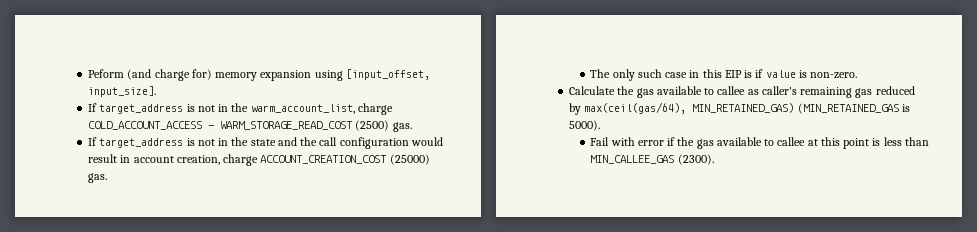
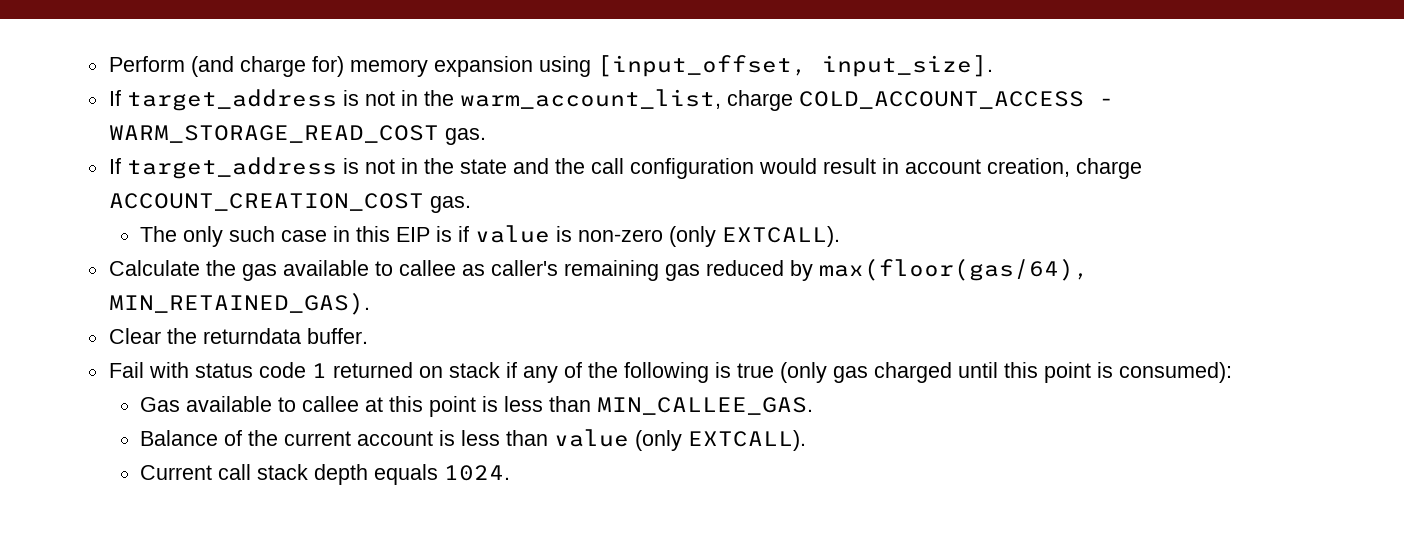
[88,69,125,78] Peform -> [108,56,185,72] Perform
[355,120,390,131] (2500) -> (439, 134) none
[389,154,430,165] (25000) -> (424, 202) none
[810,72,858,79] non-zero. -> [578,226,841,247] non-zero (only EXTCALL).
[584,102,910,114] [569,120,601,131] [590,137,714,149] max(ceil(gas/64), MIN_RETAINED_GAS) (MIN_RETAINED_GAS is 5000). // Fail with error if the gas -> [818,258,1089,281] [108,292,370,315] [108,328,368,344] [108,362,1232,383] [140,397,181,412] max(floor(gas/64), MIN_RETAINED_GAS). // Clear the returndata buffer. // Fail with status code 1 returned on stack if any of the following is true (only gas charged until this point is consumed): // Gas
[590,154,714,165] MIN_CALLEE_GAS (2300). -> [597,397,814,415] [140,429,807,451] [140,464,511,485] MIN_CALLEE_GAS. // Balance of the current account is less than value (only EXTCALL). // Current call stack depth equals 1024.

